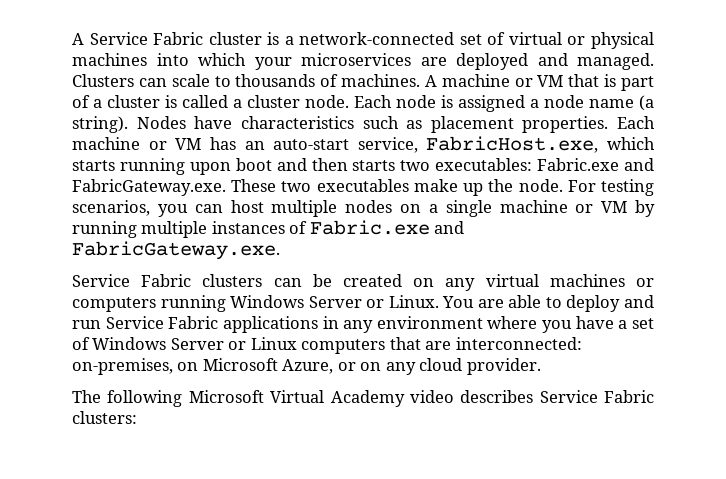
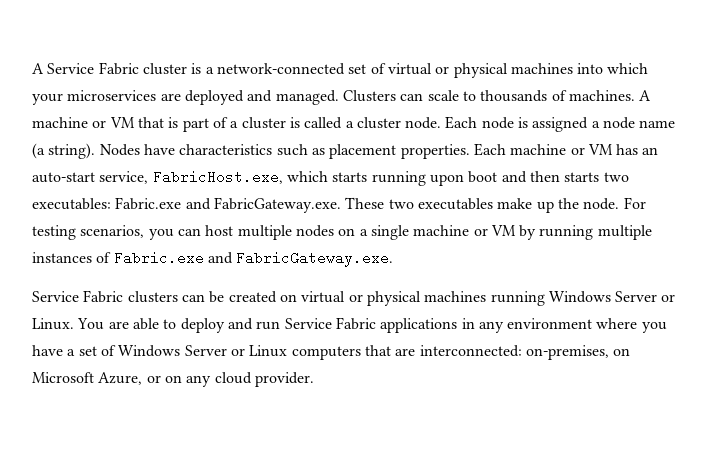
[445,274,654,291] [72,297,156,312] any virtual machines or computers -> [301,291,487,306] virtual or physical machines
[72,390,654,407] [72,411,137,424] // The following Microsoft Virtual Academy video describes Service Fabric clusters: -> (314, 379) none

